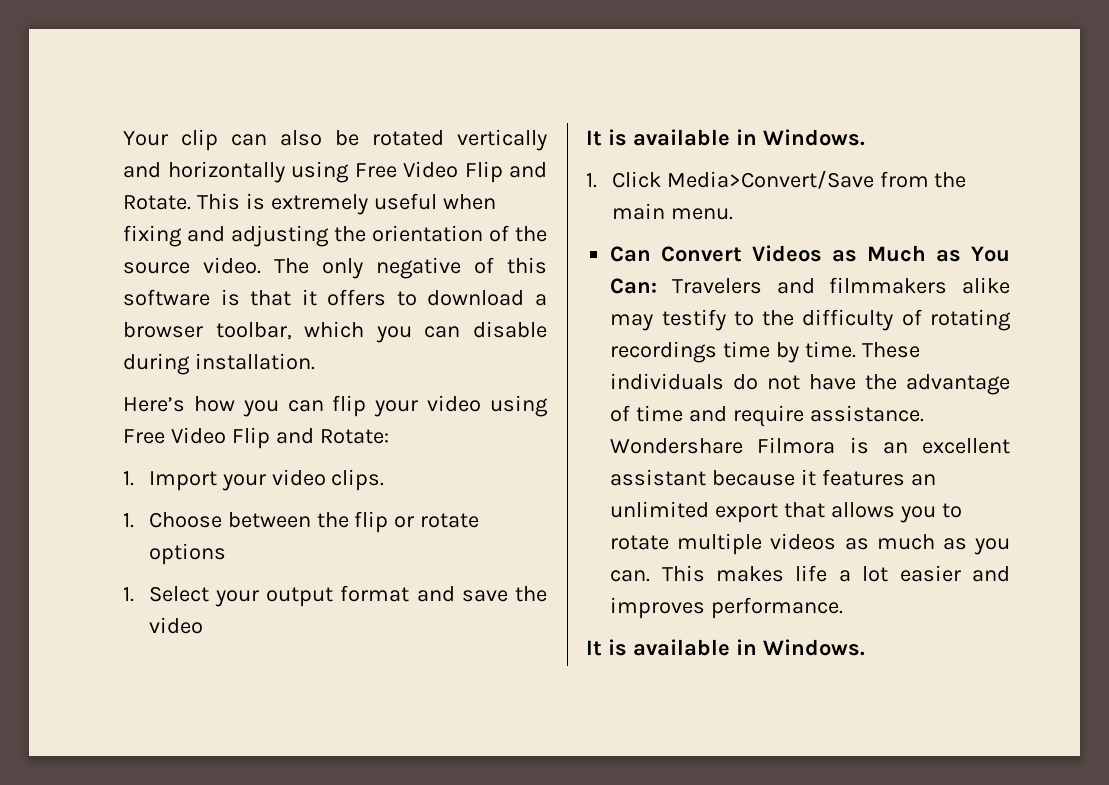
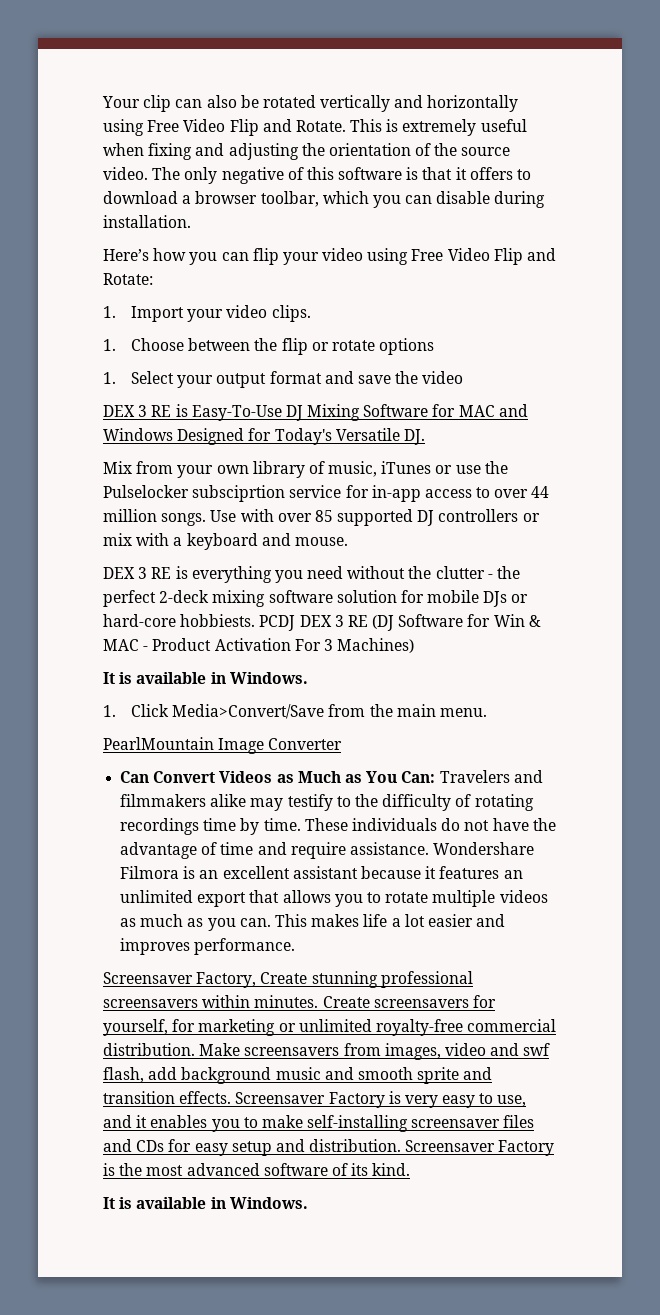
(203, 625) none -> [103,404,528,421] [103,428,425,445] [103,461,508,478] [103,485,550,502] [103,509,540,526] [103,533,348,550] [103,566,521,583] [103,590,529,607] [103,614,541,631] [103,638,415,653] // DEX 3 RE is Easy-To-Use DJ Mixing Software for MAC and Windows Designed for Today's Versatile DJ. // Mix from your own library of music, iTunes or use the Pulselocker subsciprtion service for in-app access to over 44 million songs. Use with over 85 supported DJ controllers or mix with a keyboard and mouse. // DEX 3 RE is everything you need without the clutter - the perfect 2-deck mixing software solution for mobile DJs or hard-core hobbiests. PCDJ DEX 3 RE (DJ Software for Win & MAC - Product Activation For 3 Machines)
(733, 214) none -> [103,737,343,754] // PearlMountain Image Converter
(844, 608) none -> [103,971,473,988] [103,995,496,1008] [103,1019,557,1036] [103,1043,551,1060] [103,1067,493,1084] [103,1091,527,1108] [103,1115,535,1132] [103,1139,555,1156] [103,1163,411,1176] // Screensaver Factory, Create stunning professional screensavers within minutes. Create screensavers for yourself, for marketing or unlimited royalty-free commercial distribution. Make screensavers from images, video and swf flash, add background music and smooth sprite and transition effects. Screensaver Factory is very easy to use, and it enables you to make self-installing screensaver files and CDs for easy setup and distribution. Screensaver Factory is the most advanced software of its kind.

